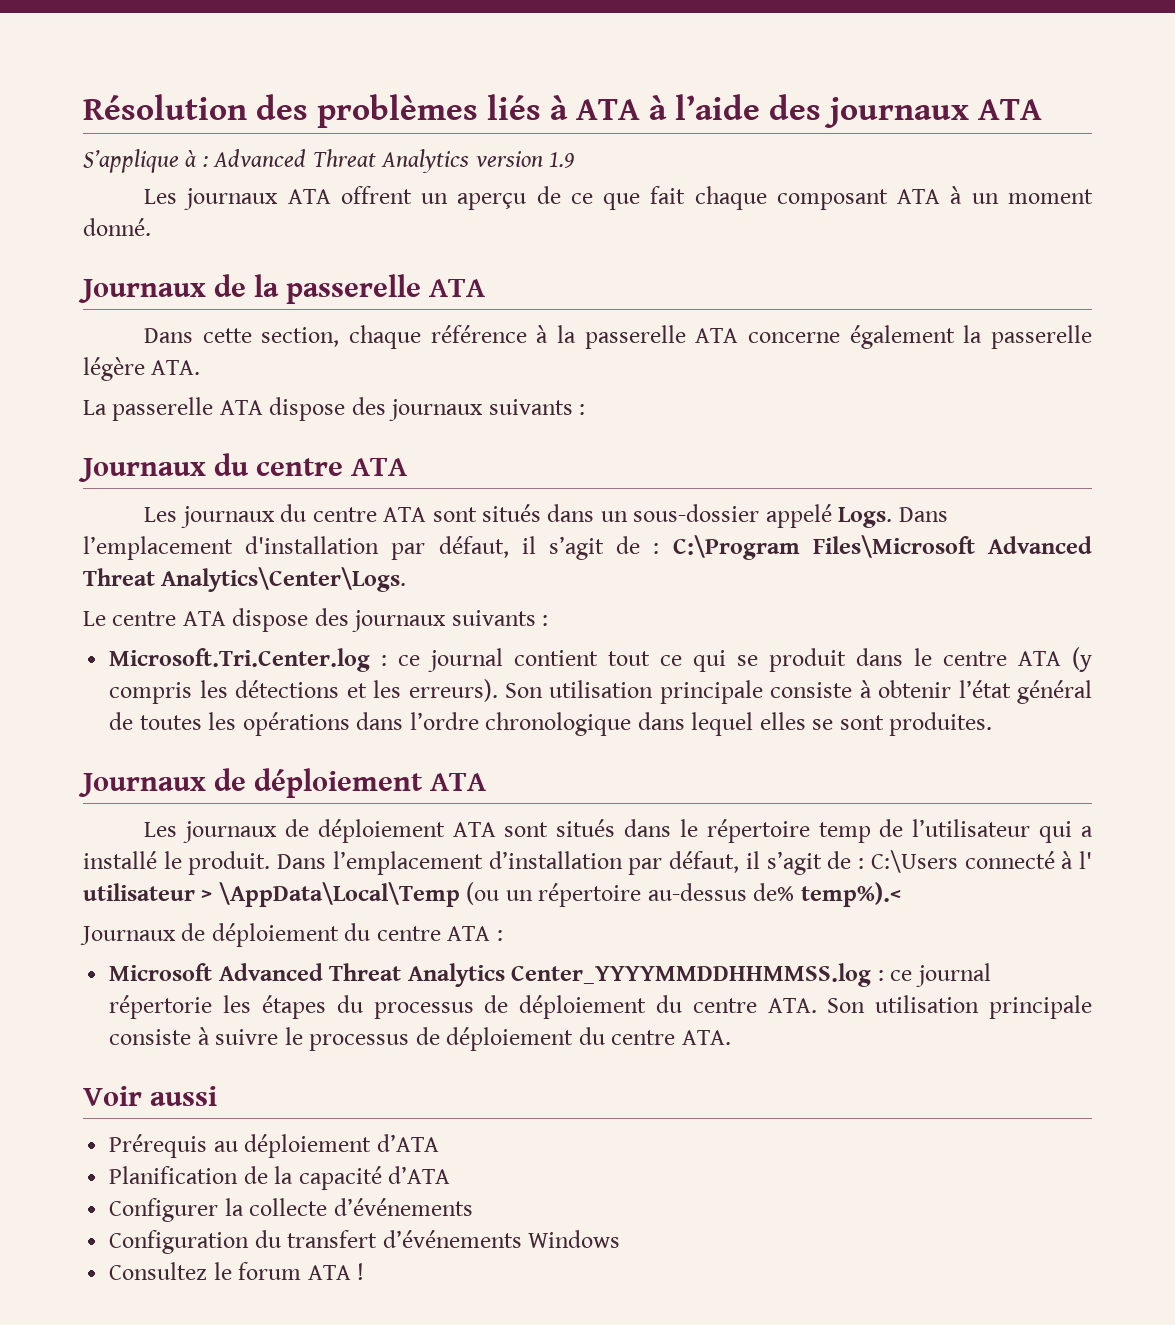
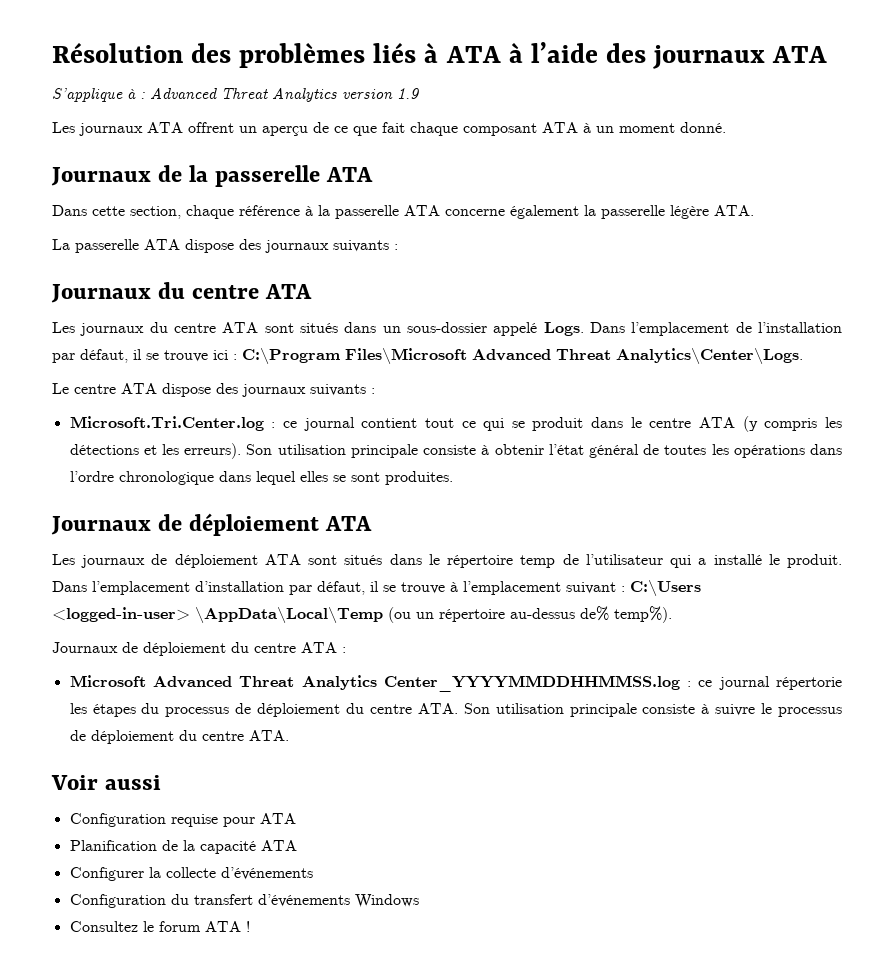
[245,536,641,560] d'installation par défaut, il s’agit de -> [735,322,842,333] [52,349,228,363] de l’installation par défaut, il se trouve ici
[766,850,1092,875] [83,883,213,901] s’agit de : C:\Users connecté à l' utilisateur > -> [383,580,701,596] [52,607,190,622] se trouve à l’emplacement suivant : C:\Users <logged-in-user>
[800,882,901,907] temp%).< -> [614,606,672,623] temp%).
[109,1134,439,1158] Prérequis au déploiement d’ATA -> [69,813,296,827] Configuration requise pour ATA
[388,1166,451,1184] d’ATA -> [260,840,297,851] ATA

